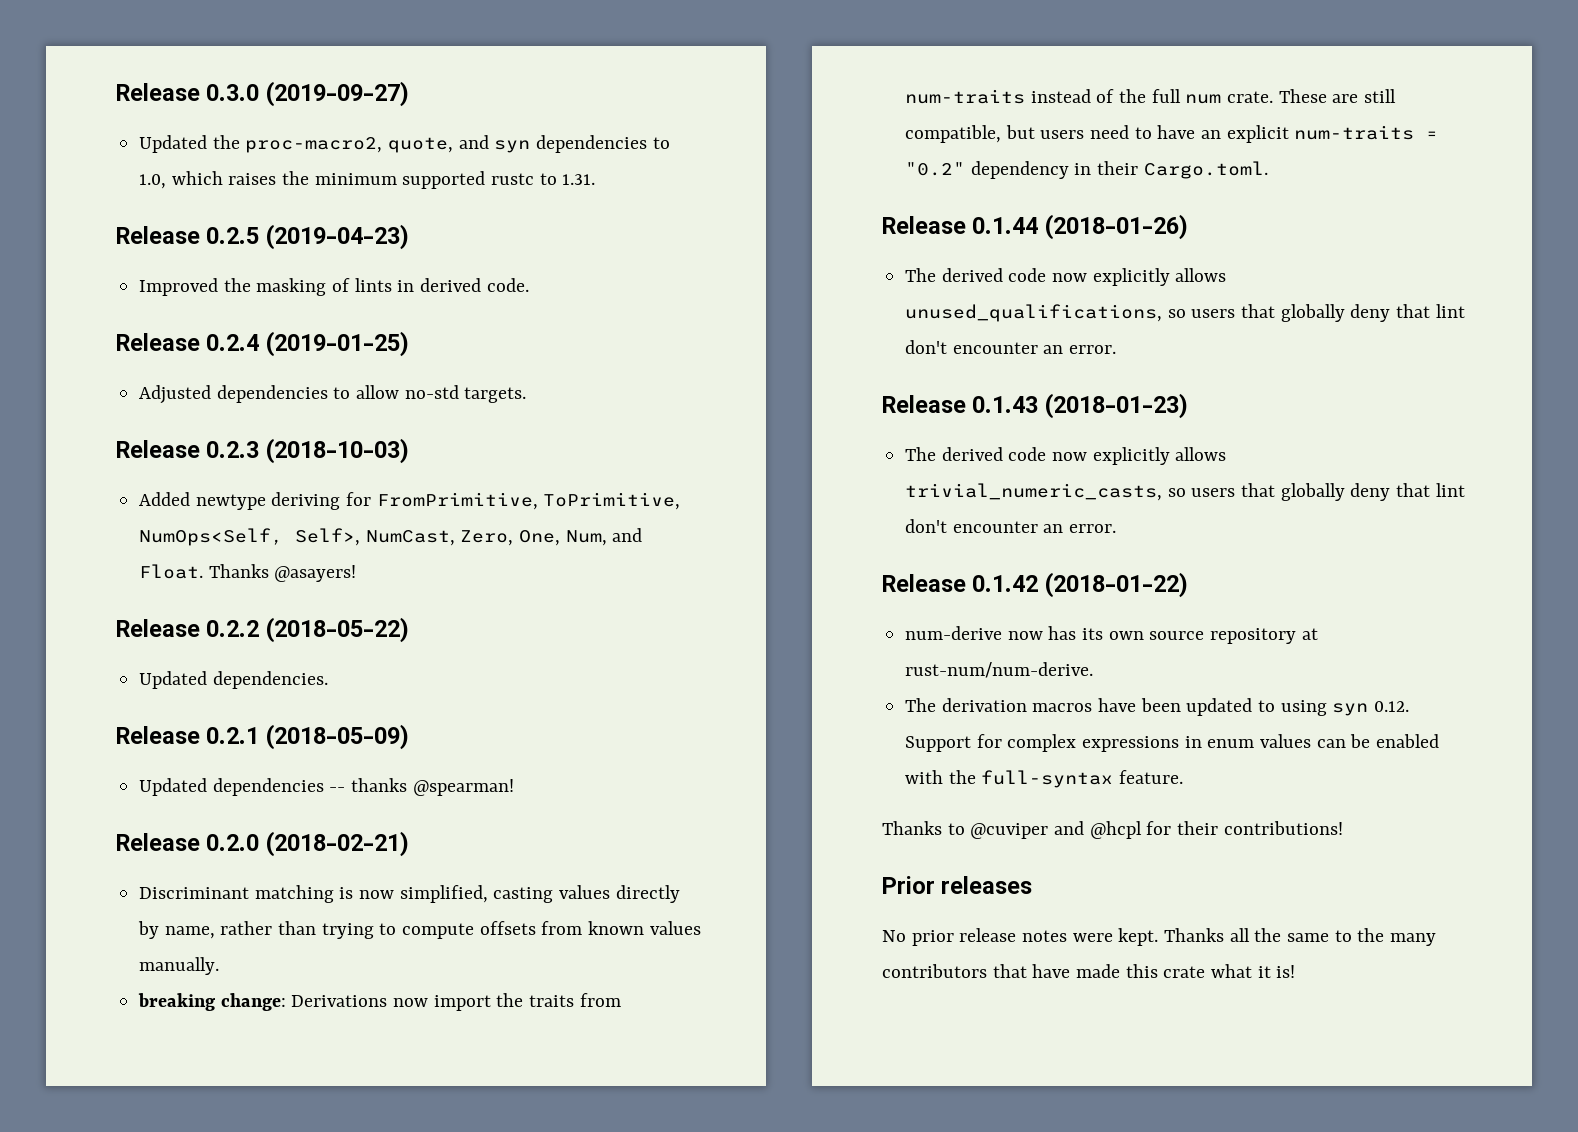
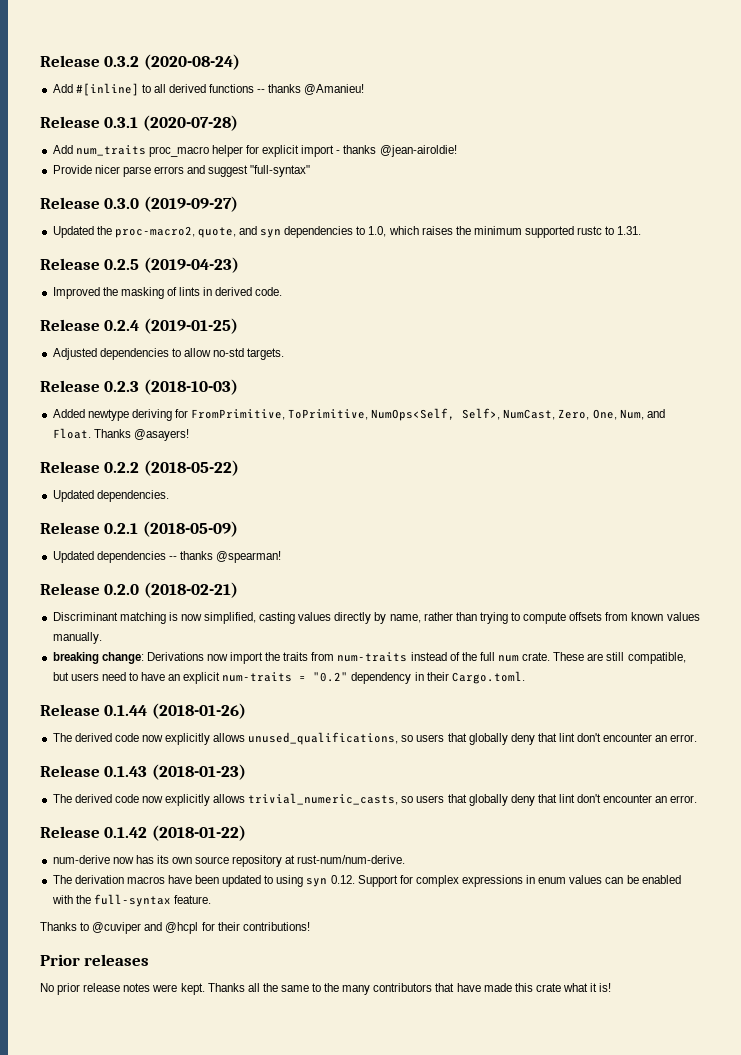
[116,83,200,101] Release -> [40,54,240,70] [52,83,365,96] [40,115,238,131] [52,145,457,157] [52,165,311,177] [40,197,100,209] Release 0.3.2 (2020-08-24) // Add #[inline] to all derived functions -- thanks @Amanieu! // Release 0.3.1 (2020-07-28) // Add num_traits proc_macro helper for explicit import - thanks @jean-airoldie! // Provide nicer parse errors and suggest "full-syntax" // Release

